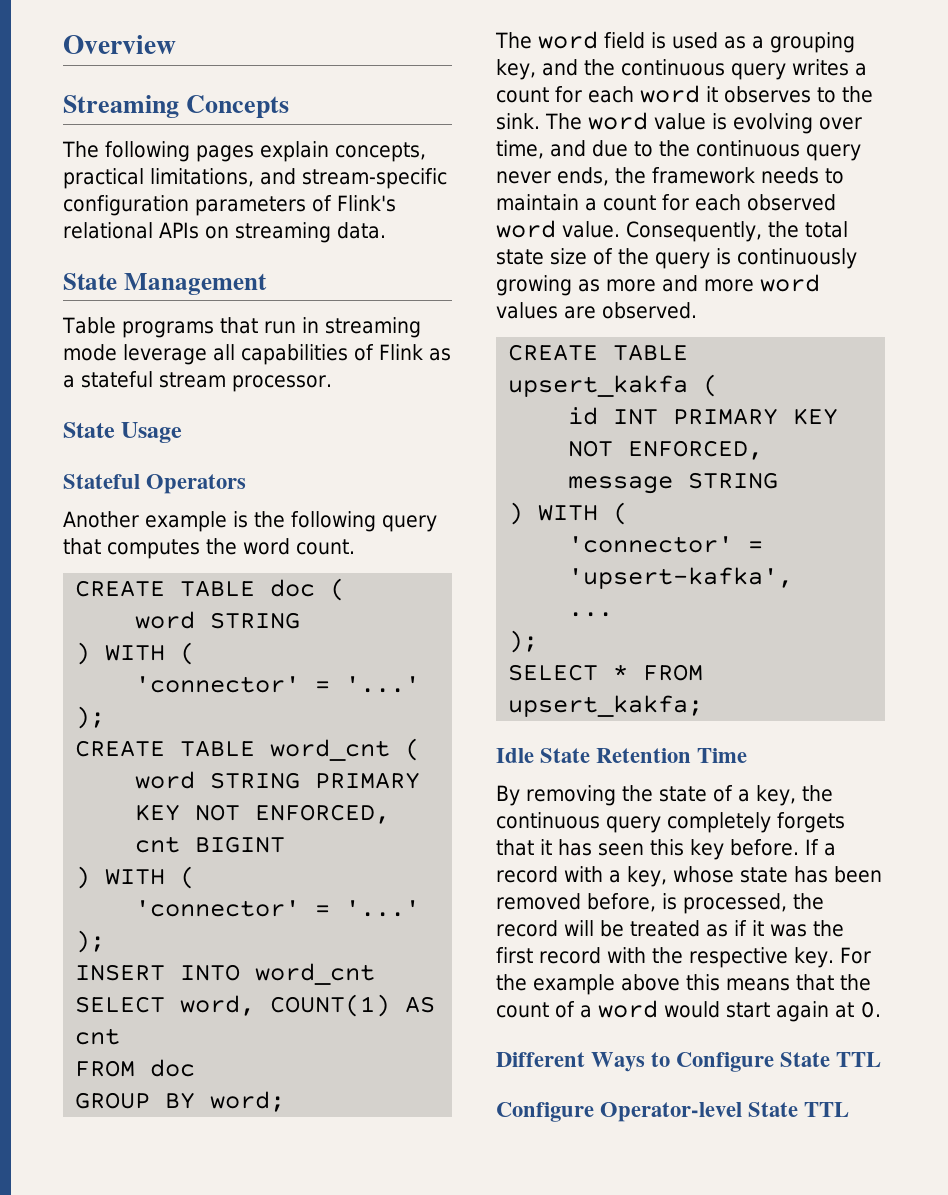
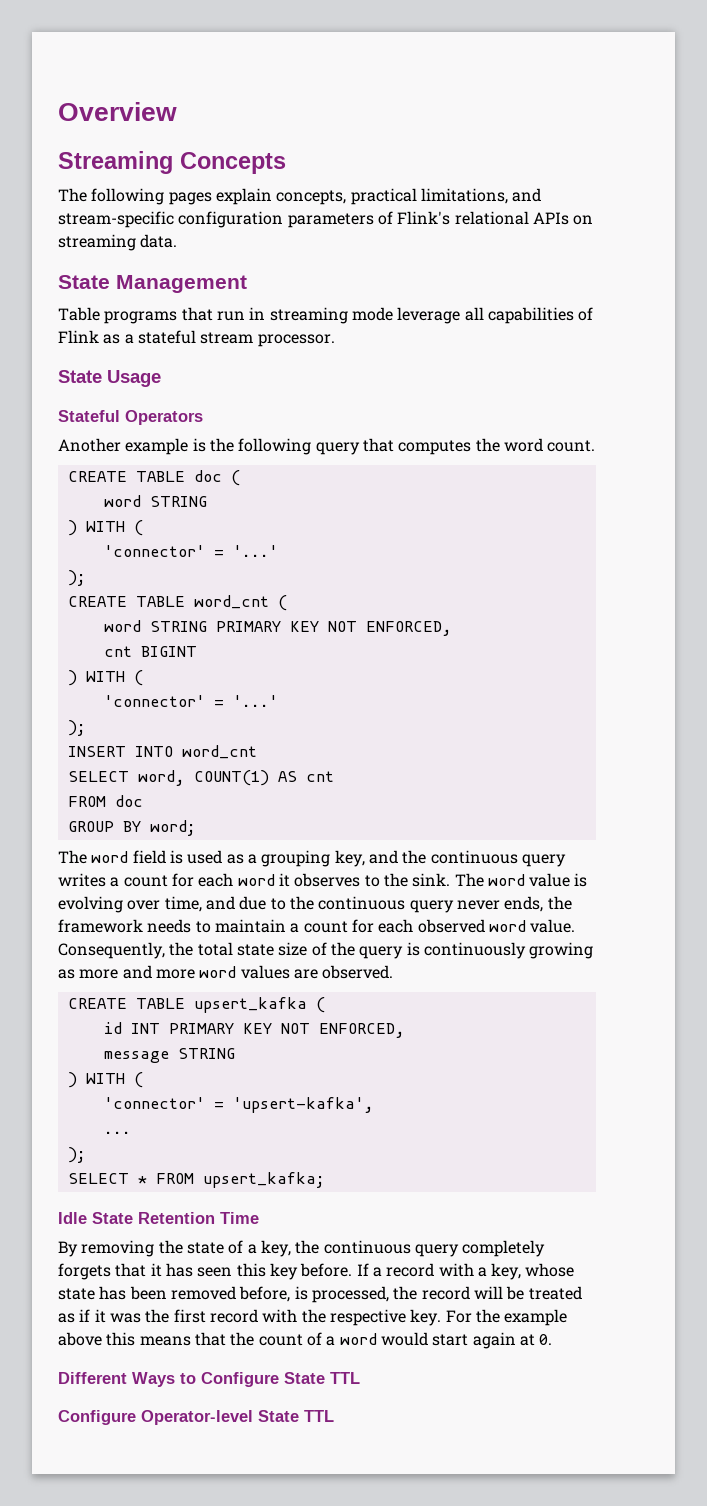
[508,375,689,397] upsert_kakfa -> [193,997,307,1013] upsert_kafka
[508,695,704,717] upsert_kakfa; -> [202,1172,325,1188] upsert_kafka;

